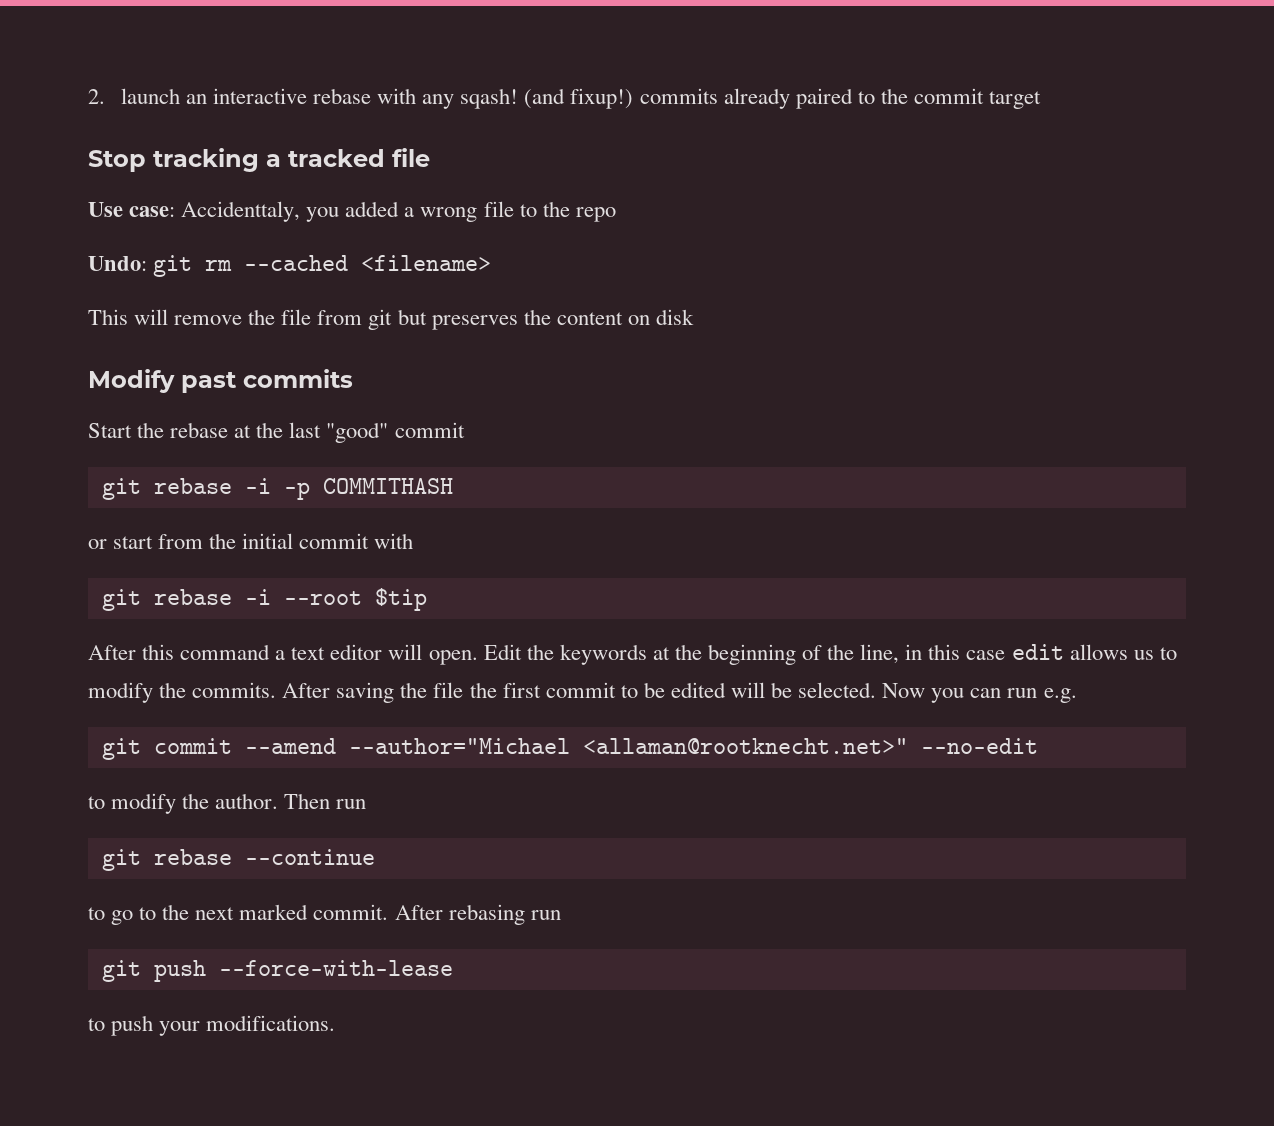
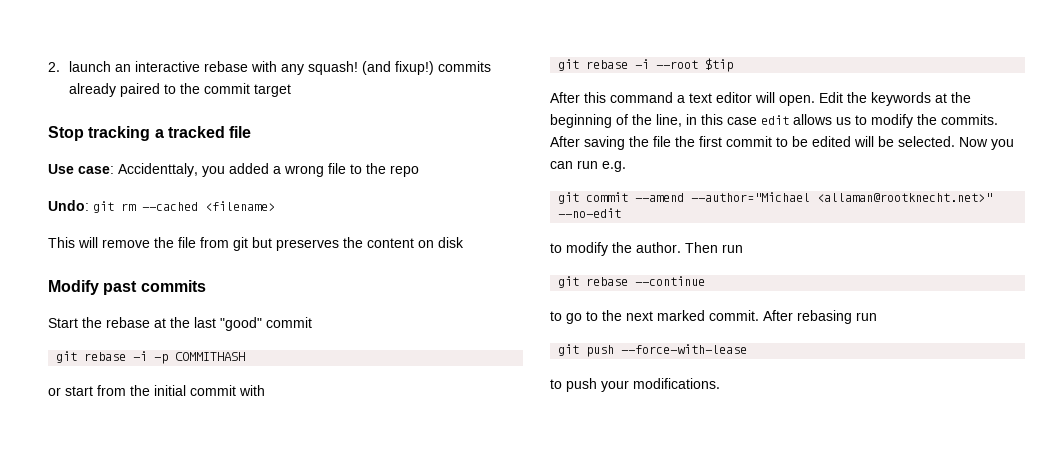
[460,88,519,109] sqash! -> [308,61,359,75] squash!

